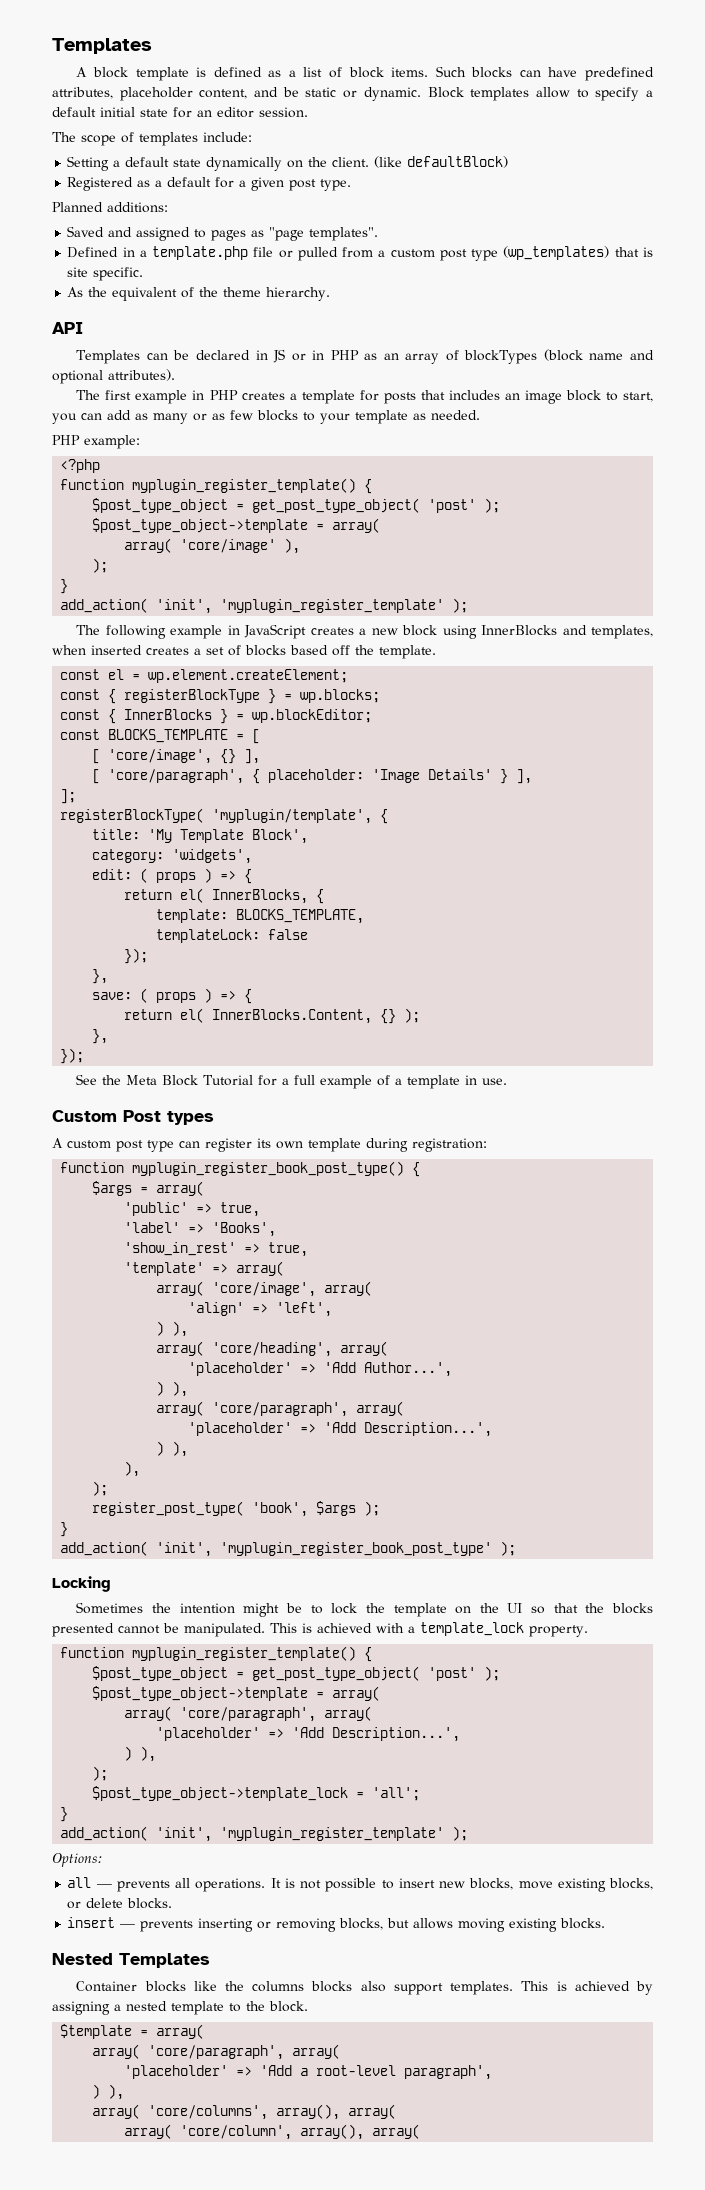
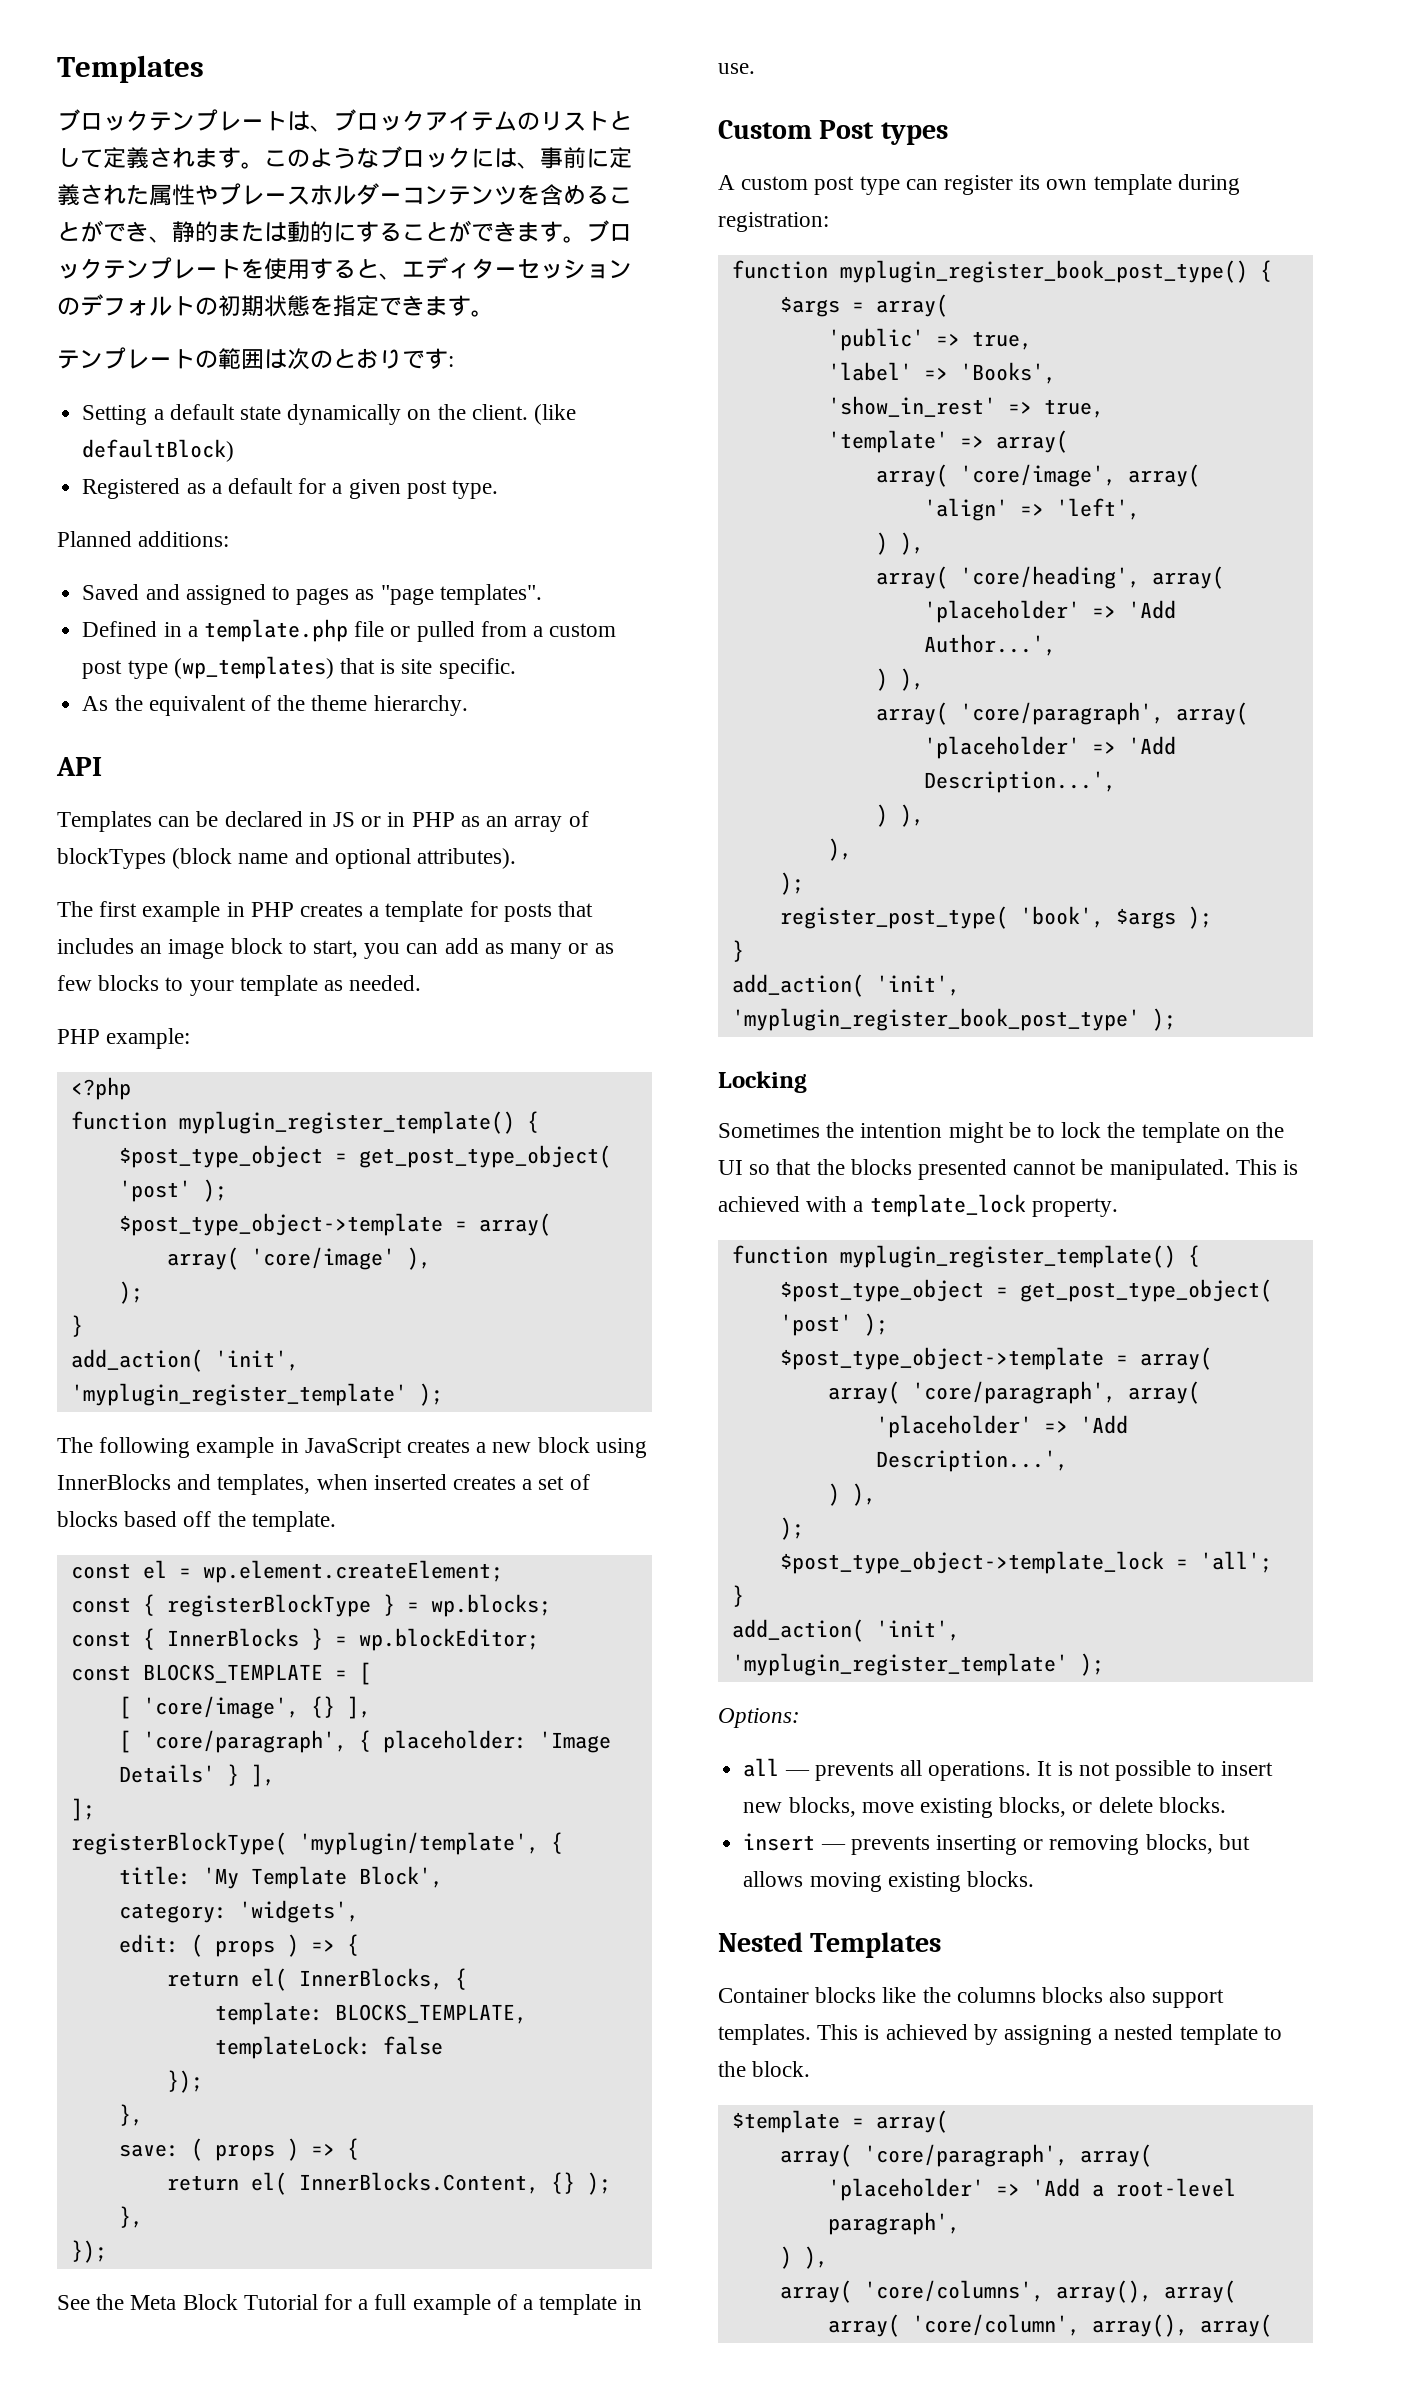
[52,38,152,54] [76,66,654,81] [52,87,653,101] [52,107,308,118] [52,132,252,146] Templates // A block template is defined as a list of block items. Such blocks can have predefined attributes, placeholder content, and be static or dynamic. Block templates allow to specify a default initial state for an editor session. // The scope of templates include: -> [57,55,204,83] [57,109,632,132] [57,146,632,169] [57,183,632,206] [57,220,632,243] [57,257,632,280] [57,294,494,317] [57,347,454,370] Templates // ブロックテンプレートは、ブロックアイテムのリストとして定義されます。このようなブロックには、事前に定義された属性やプレースホルダーコンテンツを含めることができ、静的または動的にすることができます。ブロックテンプレートを使用すると、エディターセッションのデフォルトの初期状態を指定できます。 // テンプレートの範囲は次のとおりです:

